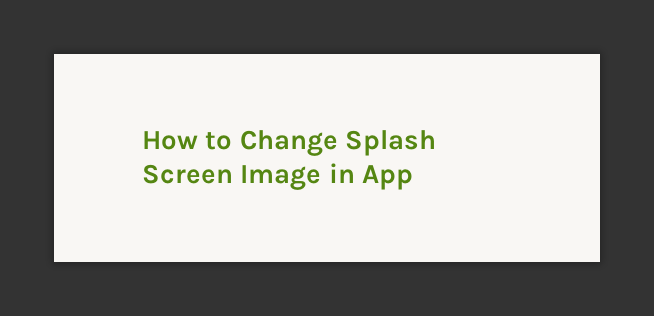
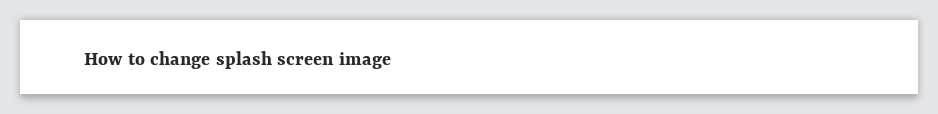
[239,130,437,156] [142,163,414,190] Change Splash Screen Image in App -> [150,51,391,69] change splash screen image

